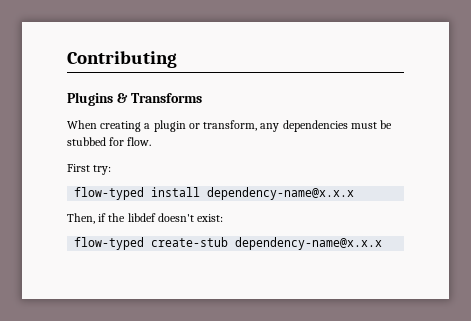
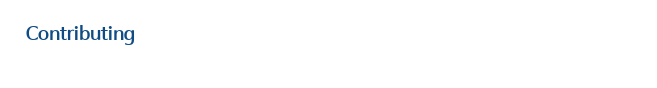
[67,92,202,106] [67,120,393,132] [67,137,152,146] [67,164,112,175] [74,187,355,200] [67,213,224,224] [74,237,383,250] // Plugins & Transforms // When creating a plugin or transform, any dependencies must be stubbed for flow. // First try: // flow-typed install dependency-name@x.x.x // Then, if the libdef doesn't exist: // flow-typed create-stub dependency-name@x.x.x -> (135, 35) none

